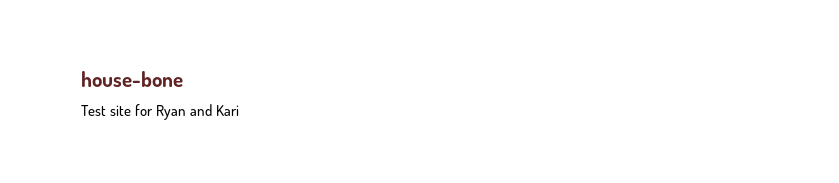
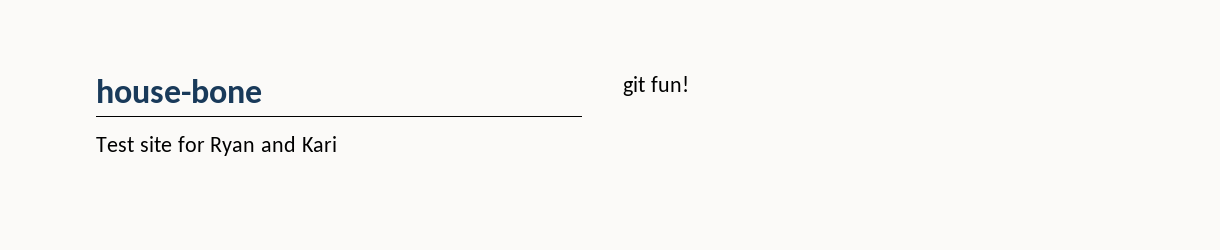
(240, 110) none -> [623,76,689,96] // git fun!

